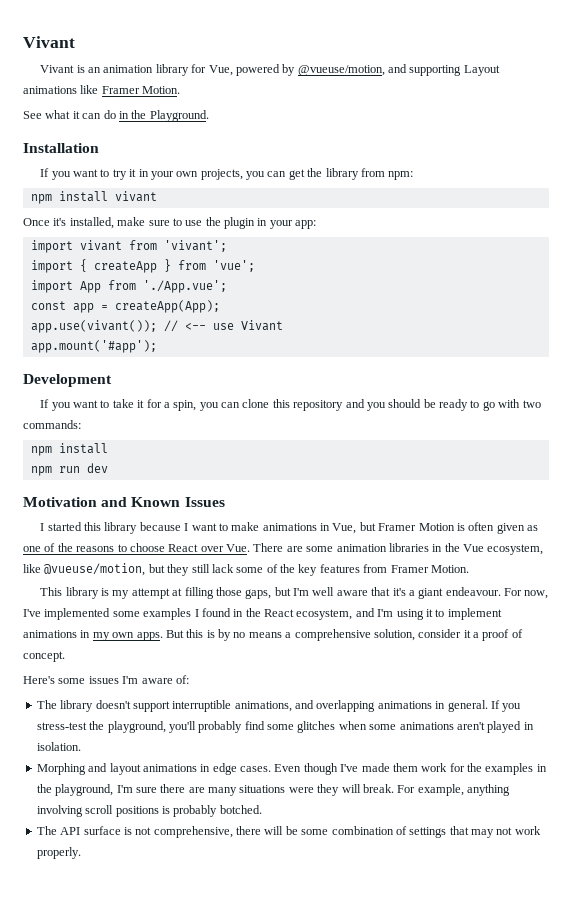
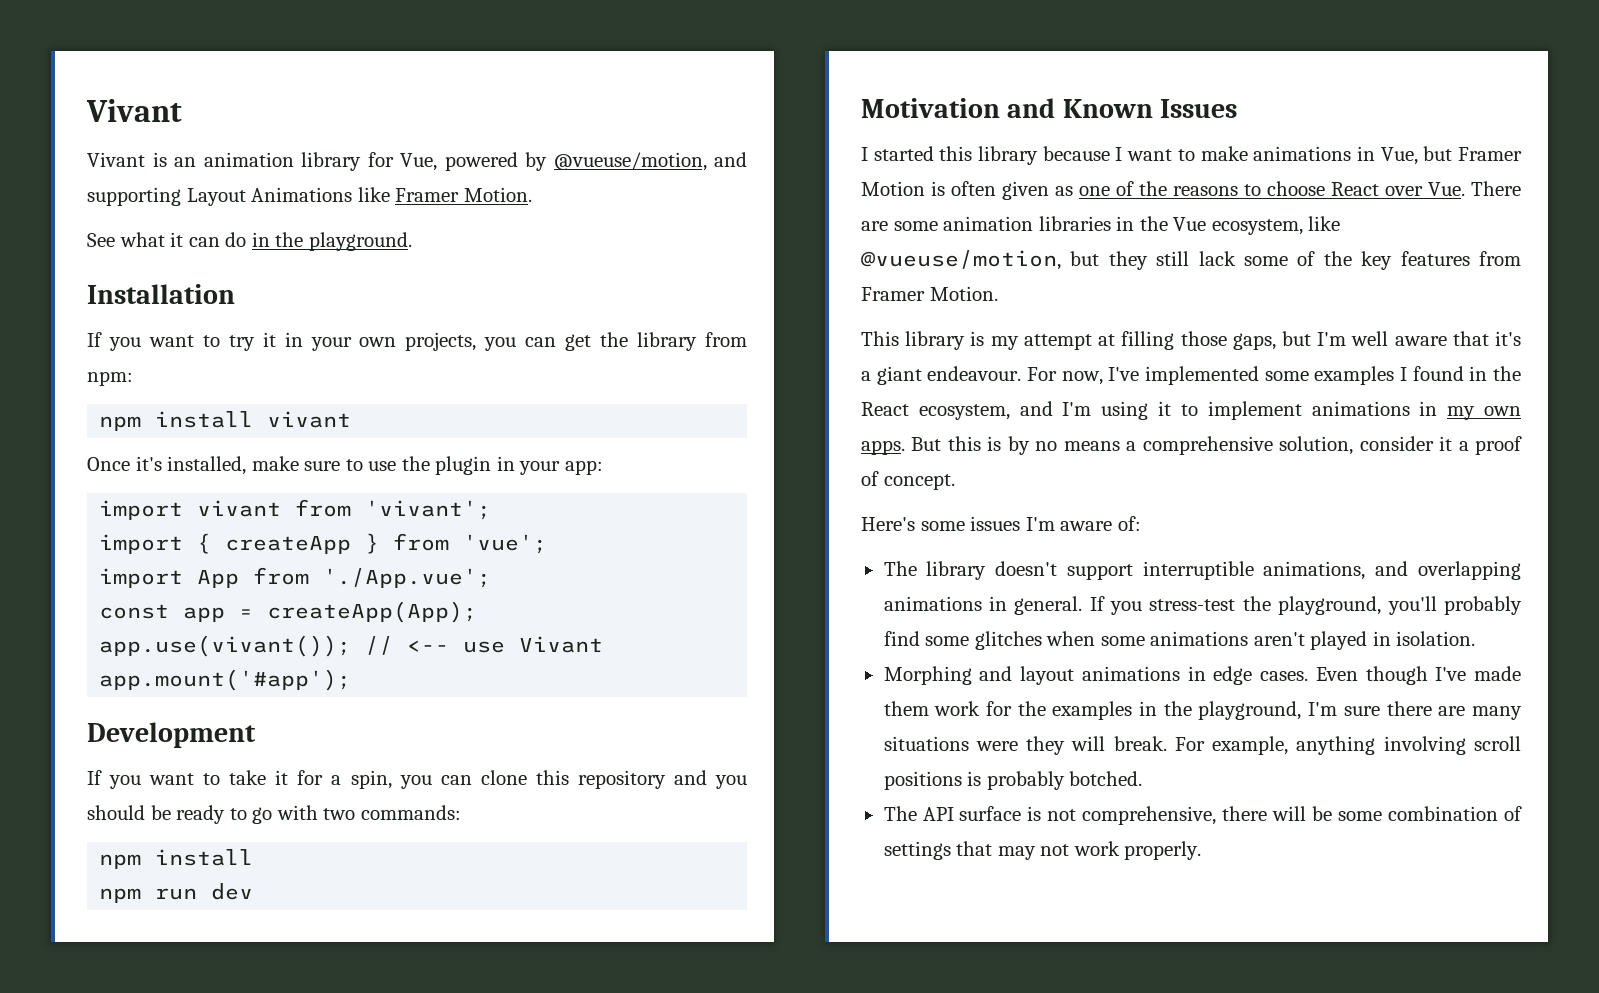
[23,86,77,94] animations -> [251,187,353,202] Animations
[149,110,209,122] Playground. -> [308,232,412,251] playground.

